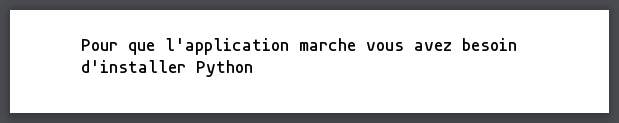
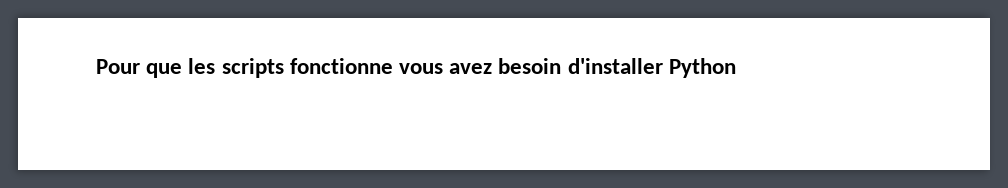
[165,38,356,55] l'application marche -> [188,58,393,78] les scripts fonctionne

